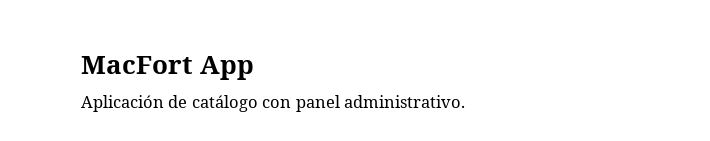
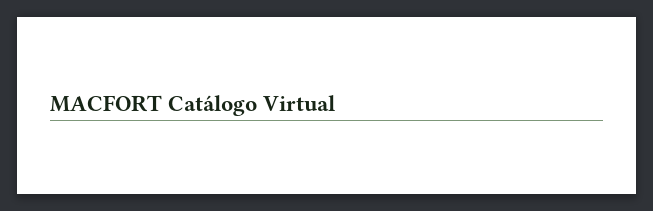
[81,56,255,80] [81,95,466,112] MacFort App // Aplicación de catálogo con panel administrativo. -> [50,95,337,116] MACFORT Catálogo Virtual

